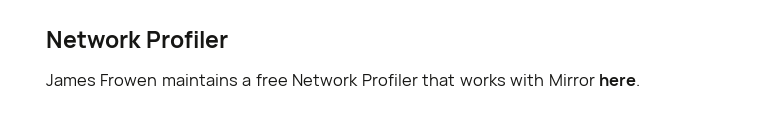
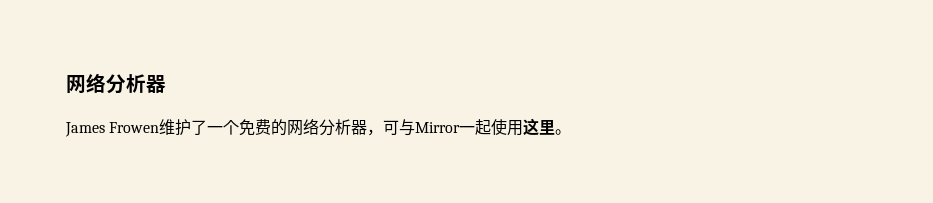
[46,31,229,48] Network Profiler -> [66,73,166,94] 网络分析器
[161,74,641,86] maintains a free Network Profiler that works with Mirror here. -> [159,118,572,136] 维护了一个免费的网络分析器，可与Mirror一起使用这里。

